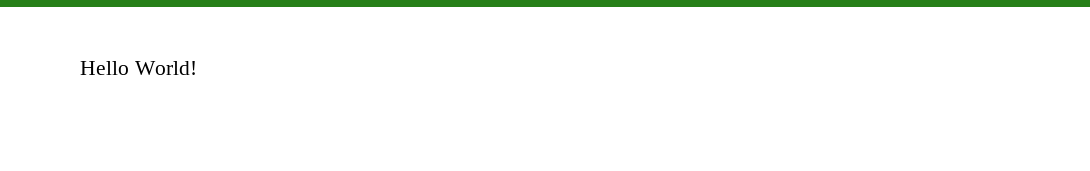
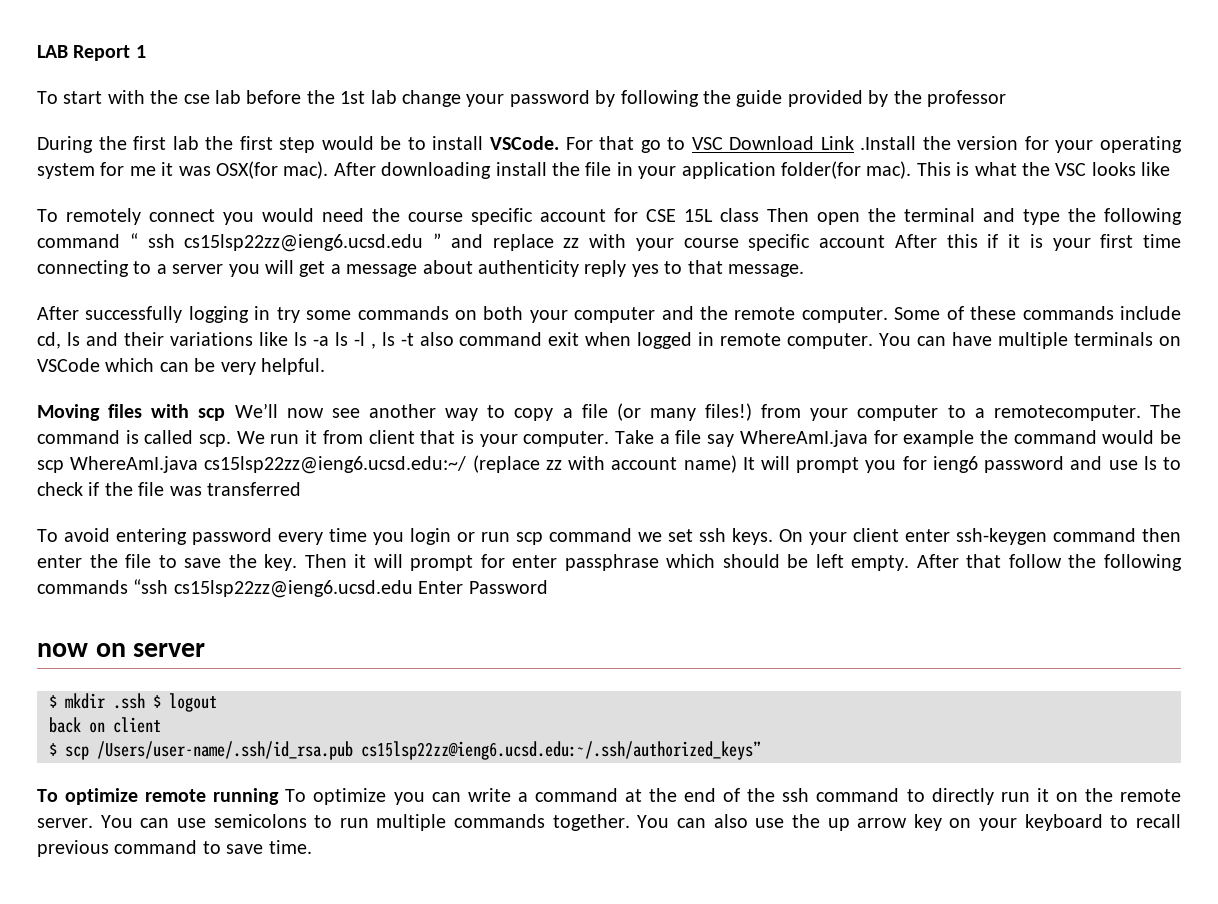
[80,61,197,75] Hello World! -> [37,45,146,61] [37,90,1006,107] [37,136,1182,153] [37,161,1171,179] [37,208,1182,225] [37,233,1181,252] [37,260,804,277] [37,306,1182,323] [37,332,1181,349] [37,358,325,375] [37,403,1181,421] [37,430,1181,447] [37,455,1181,474] [37,482,301,496] [37,528,1181,545] [37,554,1182,571] [37,579,548,598] [37,643,206,657] [49,693,217,712] [49,717,161,733] [49,741,761,760] [37,788,1181,805] [37,814,1181,831] [37,840,312,857] LAB Report 1 // To start with the cse lab before the 1st lab change your password by following the guide provided by the professor // During the first lab the first step would be to install VSCode. For that go to VSC Download Link .Install the version for your operating system for me it was OSX(for mac). After downloading install the file in your application folder(for mac). This is what the VSC looks like // To remotely connect you would need the course specific account for CSE 15L class Then open the terminal and type the following command “ ssh cs15lsp22zz@ieng6.ucsd.edu ” and replace zz with your course specific account After this if it is your first time connecting to a server you will get a message about authenticity reply yes to that message. // After successfully logging in try some commands on both your computer and the remote computer. Some of these commands include cd, ls and their variations like ls -a ls -l , ls -t also command exit when logged in remote computer. You can have multiple terminals on VSCode which can be very helpful. // Moving files with scp We’ll now see another way to copy a file (or many files!) from your computer to a remotecomputer. The command is called scp. We run it from client that is your computer. Take a file say WhereAmI.java for example the command would be scp WhereAmI.java cs15lsp22zz@ieng6.ucsd.edu:~/ (replace zz with account name) It will prompt you for ieng6 password and use ls to check if the file was transferred // To avoid entering password every time you login or run scp command we set ssh keys. On your client enter ssh-keygen command then enter the file to save the key. Then it will prompt for enter passphrase which should be left empty. After that follow the following commands “ssh cs15lsp22zz@ieng6.ucsd.edu Enter Password // now on server // $ mkdir .ssh $ logout // back on client // $ scp /Users/user-name/.ssh/id_rsa.pub cs15lsp22zz@ieng6.ucsd.edu:~/.ssh/authorized_keys” // To optimize remote running To optimize you can write a command at the end of the ssh command to directly run it on the remote server. You can use semicolons to run multiple commands together. You can also use the up arrow key on your keyboard to recall previous command to save time.

